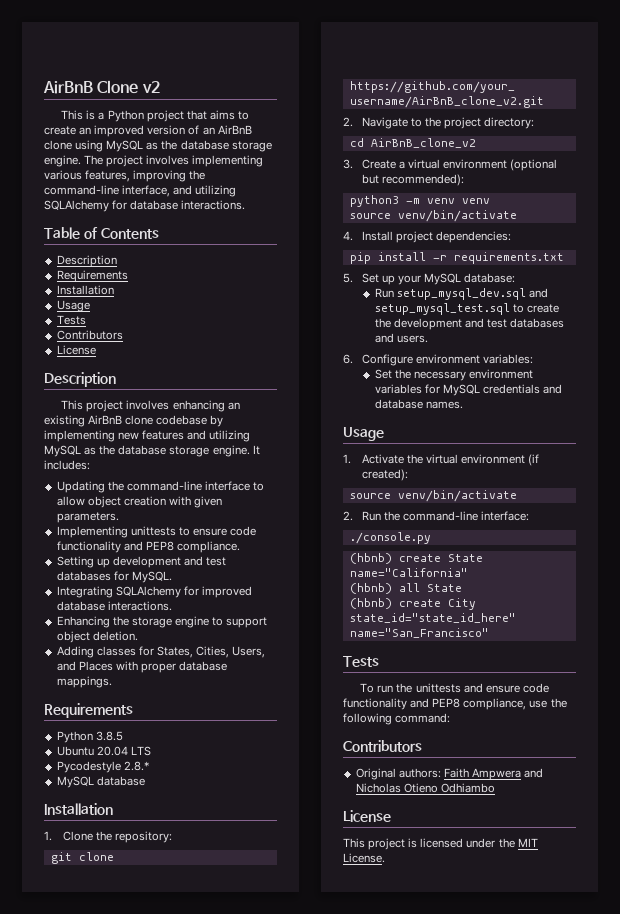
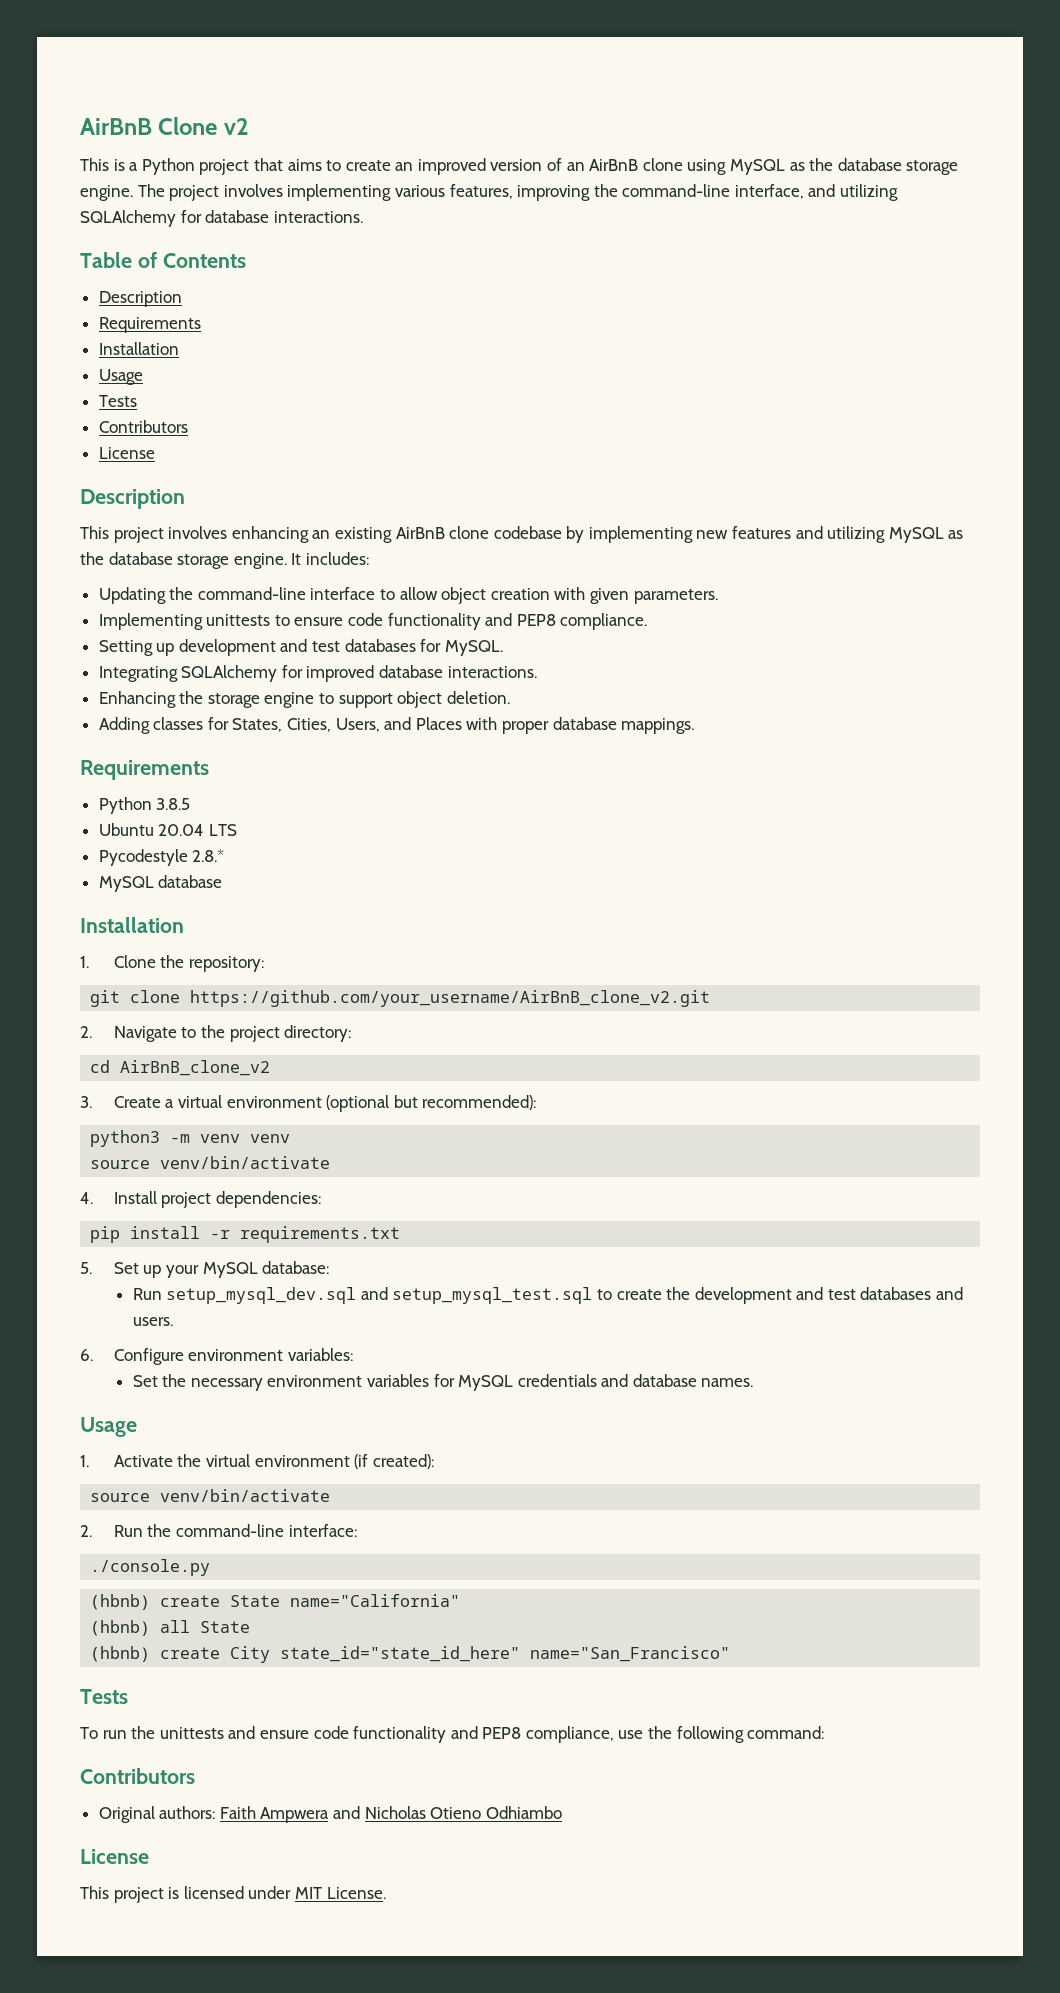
[498,838,515,848] the -> (292, 1892) none

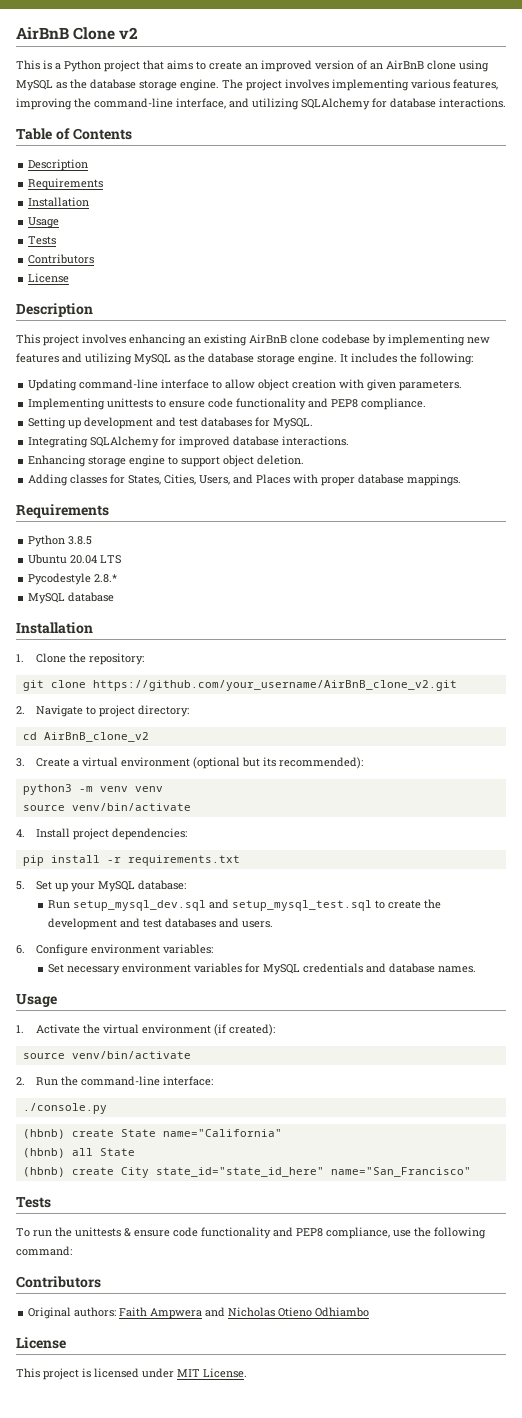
[305,552,369,565] includes: -> [351,353,473,365] includes the following:
[169,587,194,600] the -> (78, 385) none
[179,691,204,704] the -> (87, 461) none
[201,1025,226,1038] the -> (97, 710) none
(418, 1101) none -> [263,757,277,767] its
[162,1374,187,1387] the -> (65, 968) none
[228,1726,256,1739] and -> [124,1228,131,1237] &

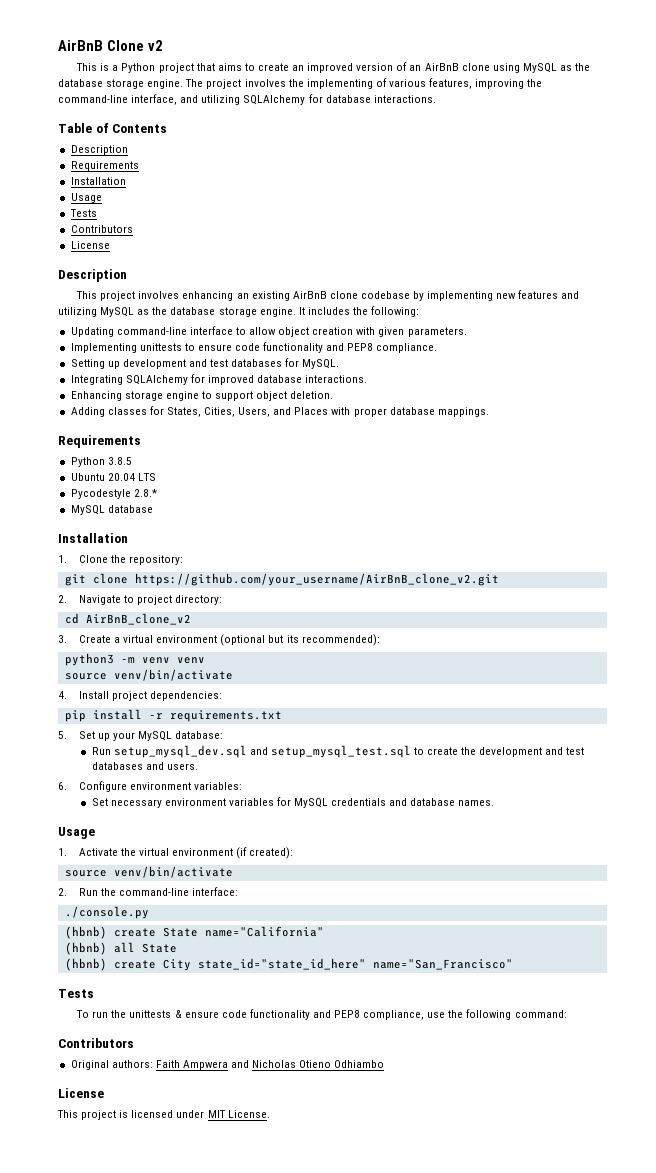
[332,79,409,91] implementing -> [288,78,387,89] the implementing of

